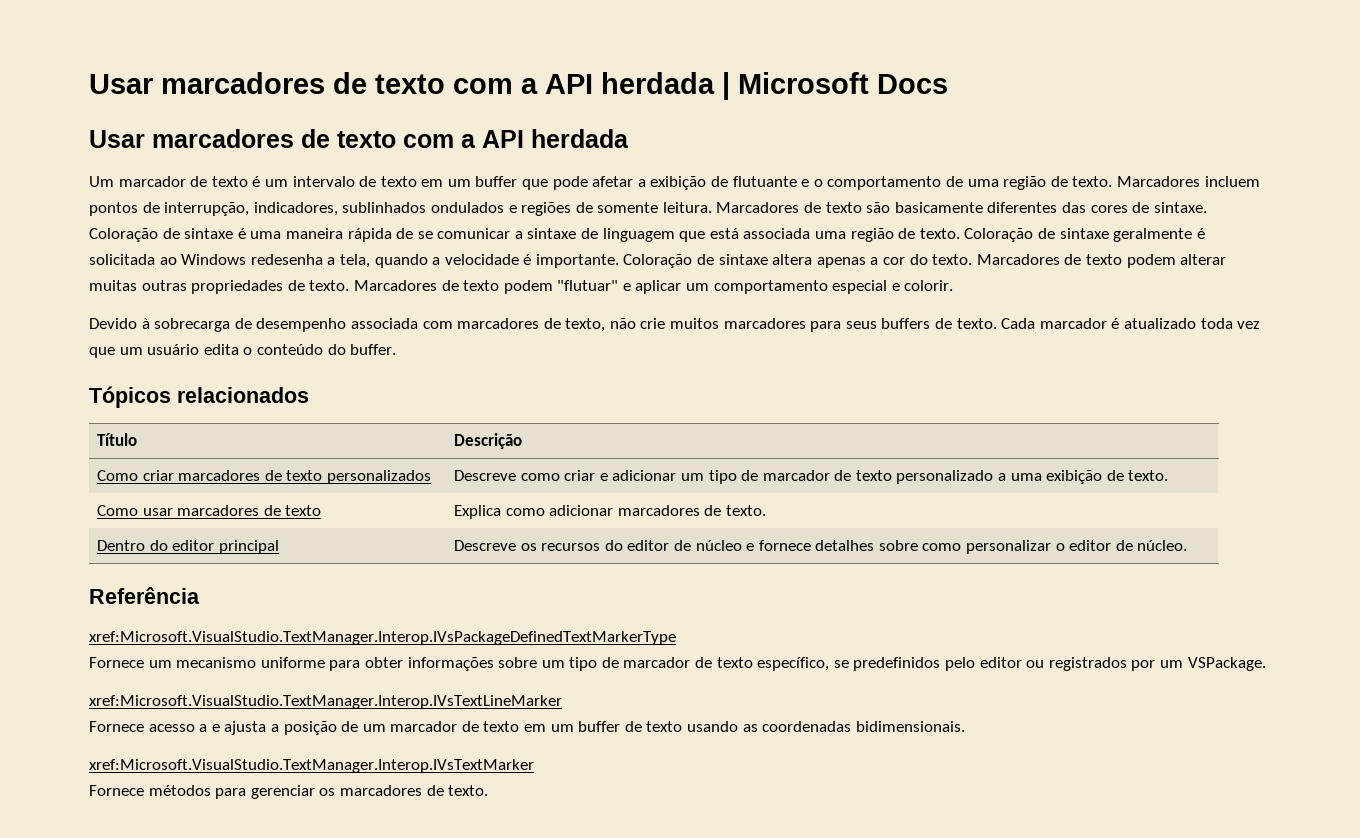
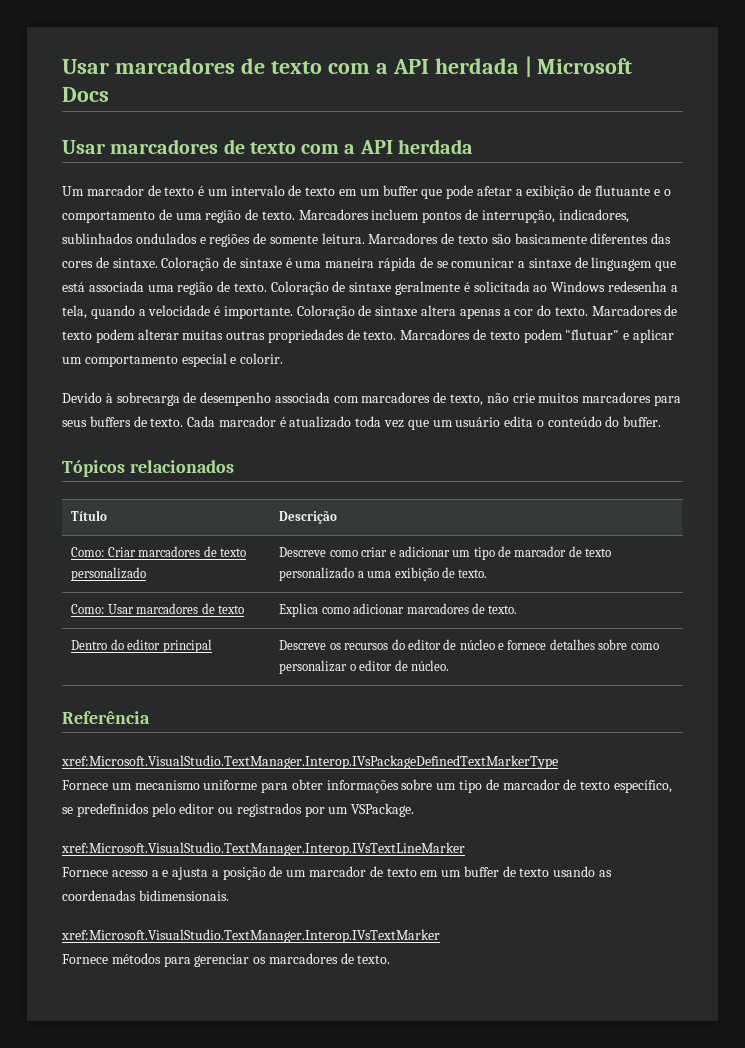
[96,470,431,484] Como criar marcadores de texto personalizados -> [71,546,246,557] [71,567,147,581] Como: Criar marcadores de texto personalizado
[96,505,173,516] Como usar -> [71,604,134,614] Como: Usar

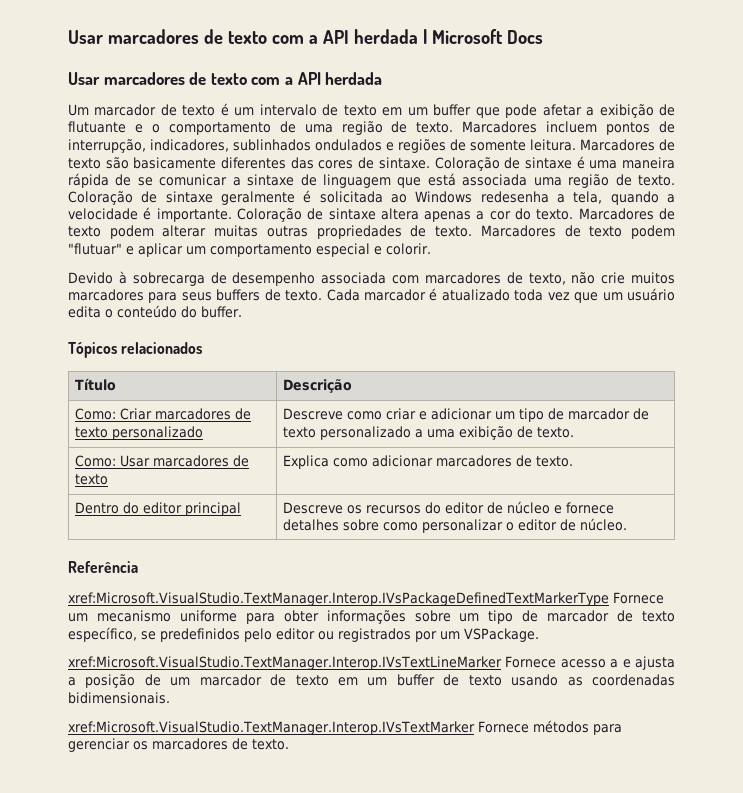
(558, 762) // -> (609, 599) none
(465, 849) // -> (502, 663) none
(440, 936) // -> (475, 728) none

